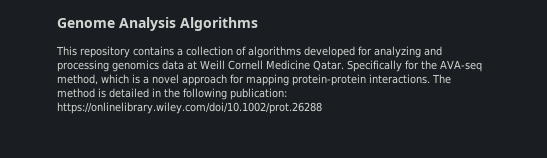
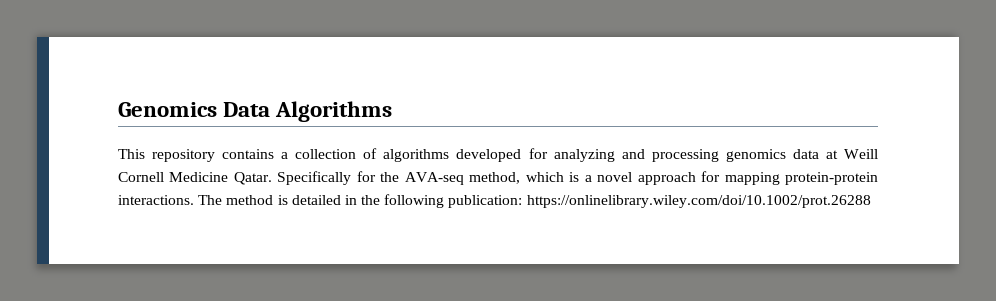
[57,17,176,31] Genome Analysis -> [118,102,271,117] Genomics Data

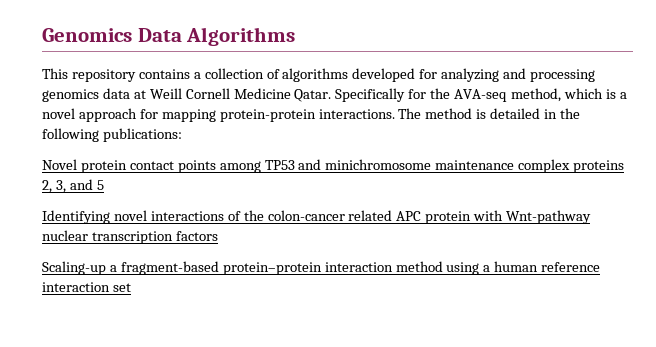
[448,195,871,208] publication: https://onlinelibrary.wiley.com/doi/10.1002/prot.26288 -> [102,128,182,142] [42,159,625,173] [42,179,104,193] [42,210,592,224] [42,230,218,244] [42,261,601,275] [42,282,131,292] publications: // Novel protein contact points among TP53 and minichromosome maintenance complex proteins 2, 3, and 5 // Identifying novel interactions of the colon-cancer related APC protein with Wnt-pathway nuclear transcription factors // Scaling-up a fragment-based protein–protein interaction method using a human reference interaction set

